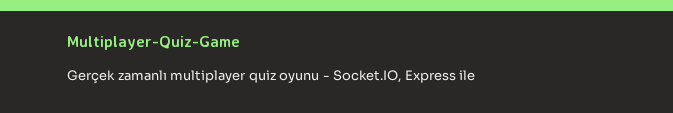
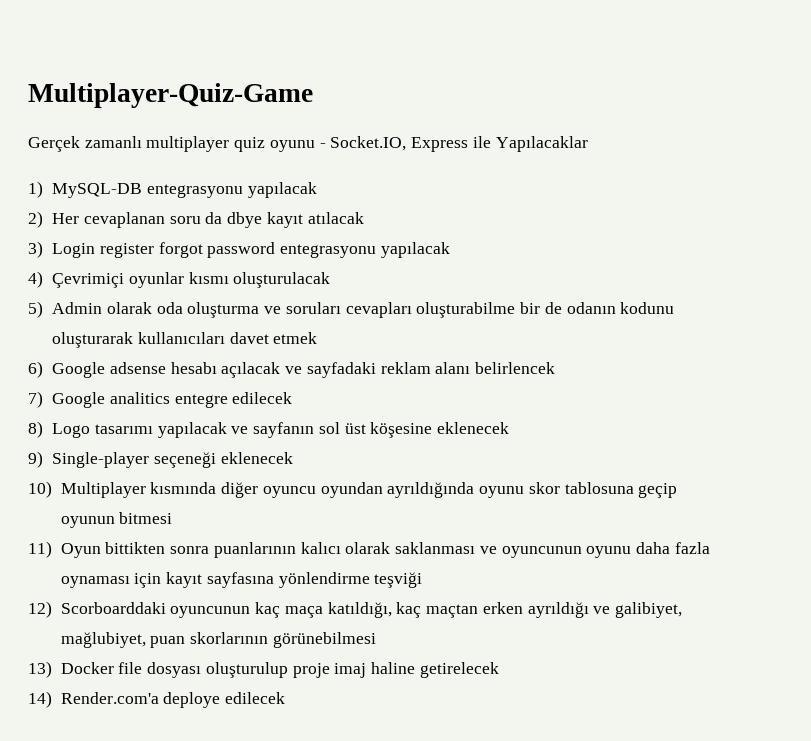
(476, 75) none -> [495,136,588,152] [28,181,317,198] [28,211,364,228] [28,241,450,258] [28,271,331,288] [28,301,675,318] [52,332,318,348] [28,361,556,378] [28,391,293,408] [28,421,510,438] [28,451,293,468] [28,481,678,498] [60,512,173,528] [28,541,710,558] [60,572,423,588] [28,601,683,618] [60,632,376,648] [28,661,499,678] [28,691,286,708] Yapılacaklar // 1) MySQL-DB entegrasyonu yapılacak // 2) Her cevaplanan soru da dbye kayıt atılacak // 3) Login register forgot password entegrasyonu yapılacak // 4) Çevrimiçi oyunlar kısmı oluşturulacak // 5) Admin olarak oda oluşturma ve soruları cevapları oluşturabilme bir de odanın kodunu oluşturarak kullanıcıları davet etmek // 6) Google adsense hesabı açılacak ve sayfadaki reklam alanı belirlencek // 7) Google analitics entegre edilecek // 8) Logo tasarımı yapılacak ve sayfanın sol üst köşesine eklenecek // 9) Single-player seçeneği eklenecek // 10) Multiplayer kısmında diğer oyuncu oyundan ayrıldığında oyunu skor tablosuna geçip oyunun bitmesi // 11) Oyun bittikten sonra puanlarının kalıcı olarak saklanması ve oyuncunun oyunu daha fazla oynaması için kayıt sayfasına yönlendirme teşviği // 12) Scorboarddaki oyuncunun kaç maça katıldığı, kaç maçtan erken ayrıldığı ve galibiyet, mağlubiyet, puan skorlarının görünebilmesi // 13) Docker file dosyası oluşturulup proje imaj haline getirelecek // 14) Render.com'a deploye edilecek

